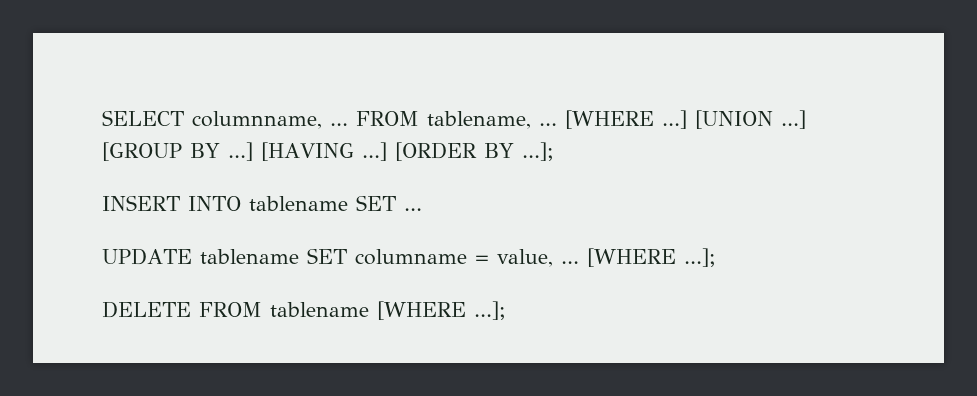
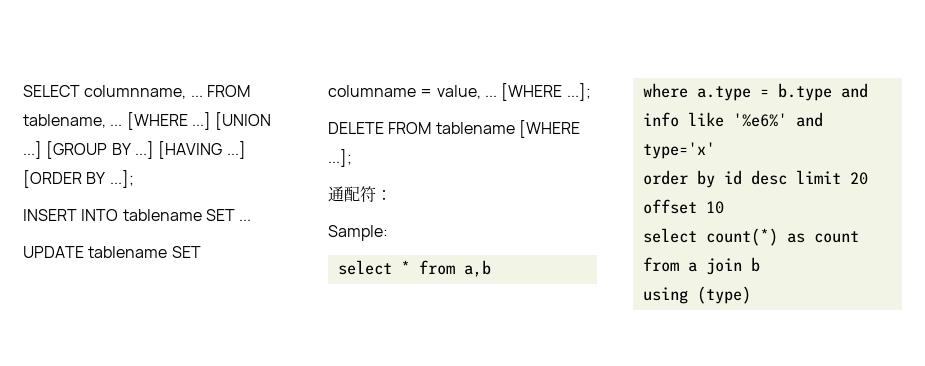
(506, 310) none -> [328,186,392,202] [328,225,388,241] [337,260,491,277] [642,83,868,101] [642,112,823,127] [642,142,715,159] [642,170,868,188] [642,199,724,214] [642,228,859,246] [642,257,760,275] [642,286,751,304] // 通配符： // Sample: // select * from a,b // where a.type = b.type and info like '%e6%' and type='x' // order by id desc limit 20 offset 10 // select count(*) as count from a join b // using (type)

